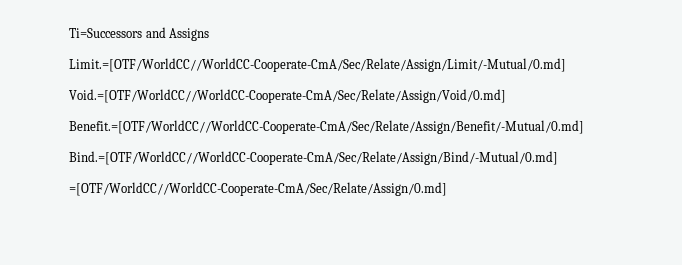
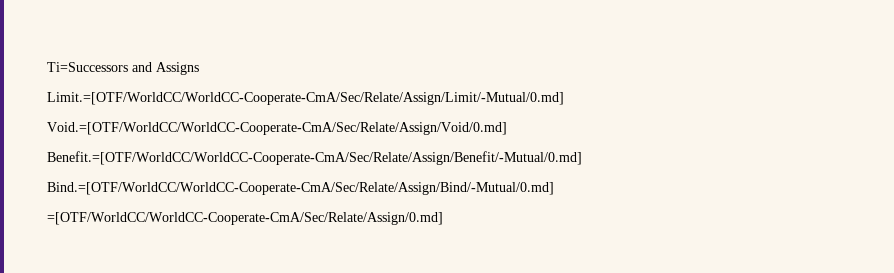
[69,58,566,72] [69,89,506,103] [69,120,584,134] [69,151,558,165] [69,182,447,196] Limit.=[OTF/WorldCC//WorldCC-Cooperate-CmA/Sec/Relate/Assign/Limit/-Mutual/0.md] // Void.=[OTF/WorldCC//WorldCC-Cooperate-CmA/Sec/Relate/Assign/Void/0.md] // Benefit.=[OTF/WorldCC//WorldCC-Cooperate-CmA/Sec/Relate/Assign/Benefit/-Mutual/0.md] // Bind.=[OTF/WorldCC//WorldCC-Cooperate-CmA/Sec/Relate/Assign/Bind/-Mutual/0.md] // =[OTF/WorldCC//WorldCC-Cooperate-CmA/Sec/Relate/Assign/0.md] -> [47,92,564,105] [47,122,507,135] [47,151,582,165] [47,182,554,195] [47,212,443,225] Limit.=[OTF/WorldCC/WorldCC-Cooperate-CmA/Sec/Relate/Assign/Limit/-Mutual/0.md] // Void.=[OTF/WorldCC/WorldCC-Cooperate-CmA/Sec/Relate/Assign/Void/0.md] // Benefit.=[OTF/WorldCC/WorldCC-Cooperate-CmA/Sec/Relate/Assign/Benefit/-Mutual/0.md] // Bind.=[OTF/WorldCC/WorldCC-Cooperate-CmA/Sec/Relate/Assign/Bind/-Mutual/0.md] // =[OTF/WorldCC/WorldCC-Cooperate-CmA/Sec/Relate/Assign/0.md]

